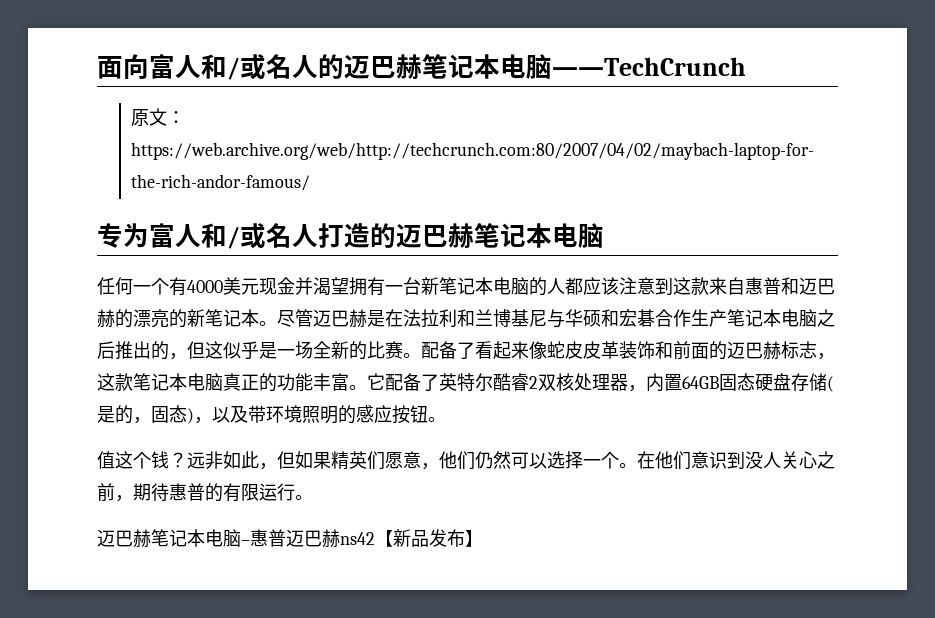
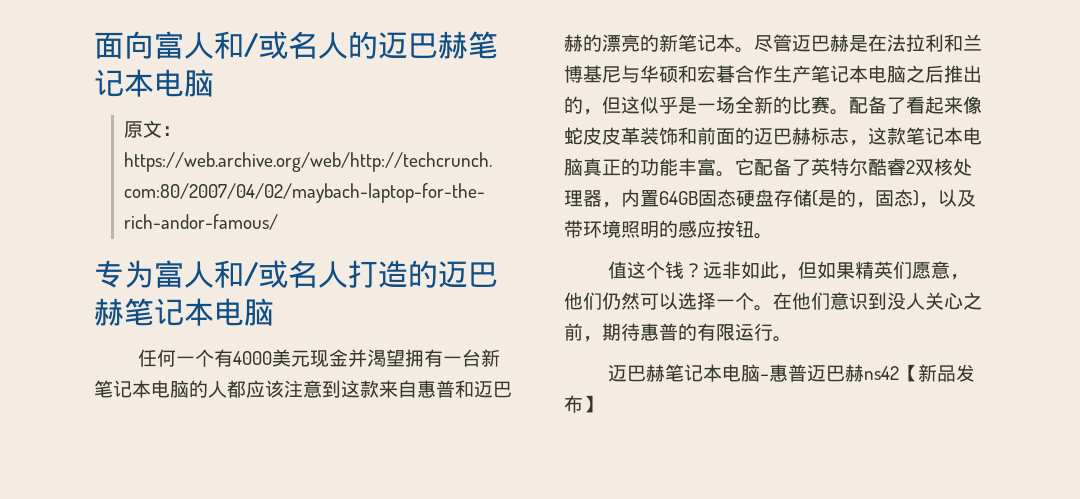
[552,57,746,76] ——TechCrunch -> (214, 83) none

